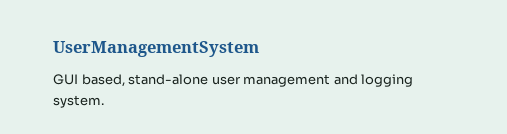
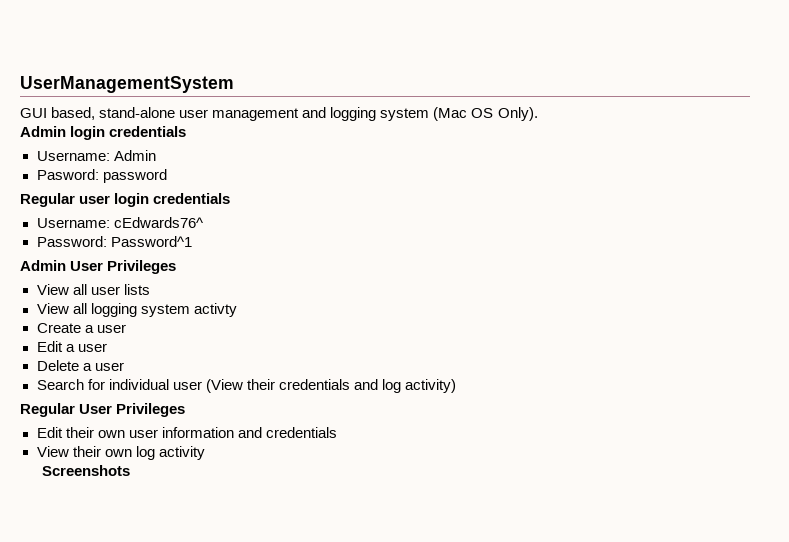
[53,95,104,108] system. -> [380,107,538,121] [20,126,187,140] [36,150,156,161] [36,169,167,183] [20,193,231,207] [36,217,203,228] [36,236,192,247] [20,260,177,274] [36,284,150,295] [36,303,237,317] [36,323,126,333] [36,341,107,352] [36,360,124,371] [36,379,456,393] [20,403,186,417] [36,427,337,438] [36,446,205,460] [42,465,131,476] system (Mac OS Only). // Admin login credentials // Username: Admin // Pasword: password // Regular user login credentials // Username: cEdwards76^ // Password: Password^1 // Admin User Privileges // View all user lists // View all logging system activty // Create a user // Edit a user // Delete a user // Search for individual user (View their credentials and log activity) // Regular User Privileges // Edit their own user information and credentials // View their own log activity // Screenshots

